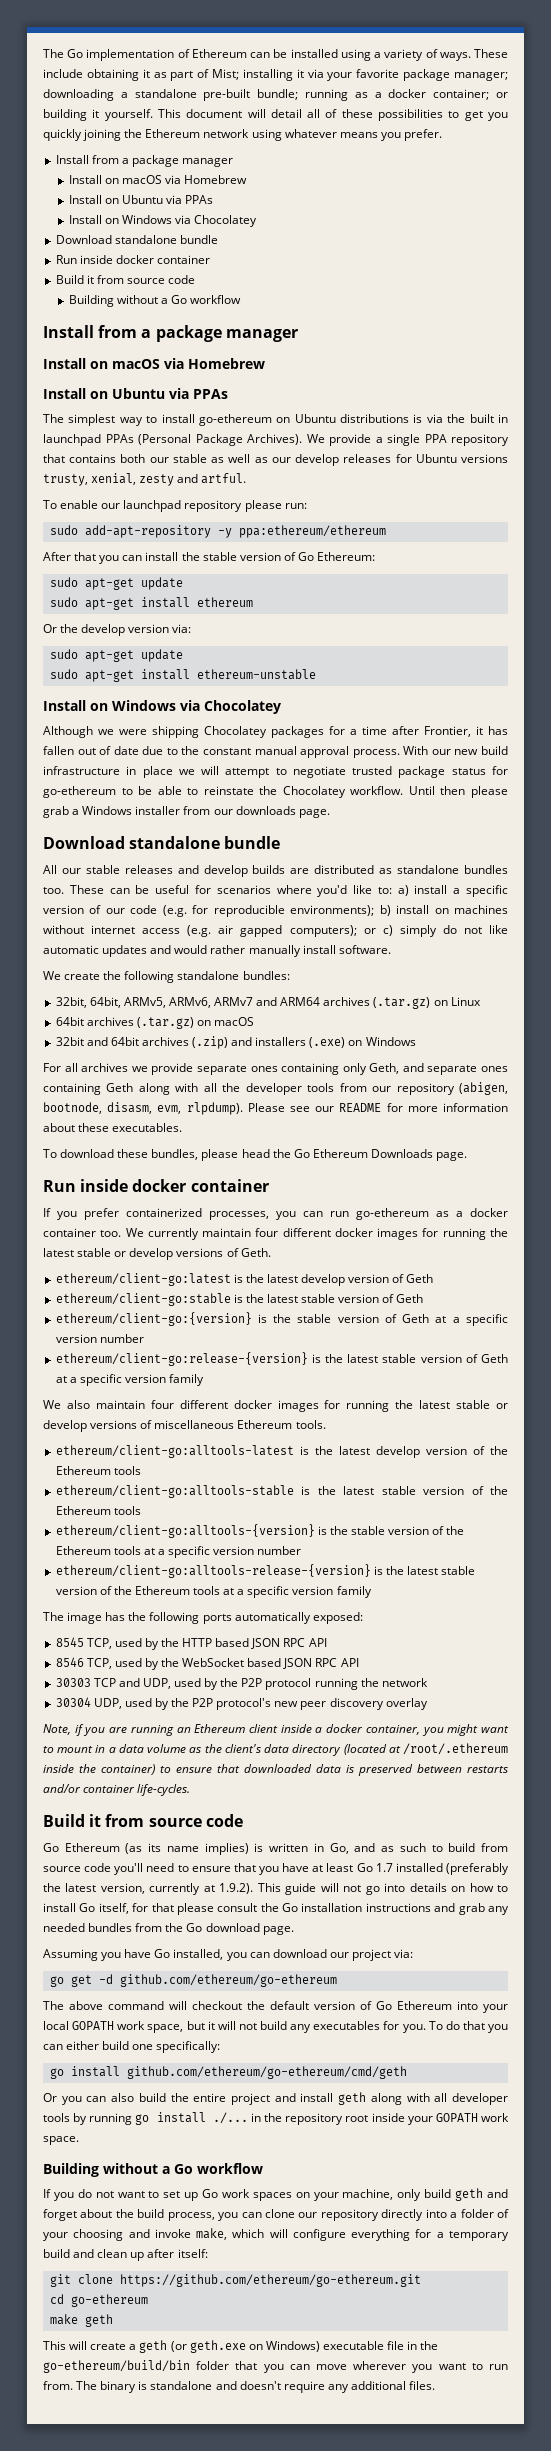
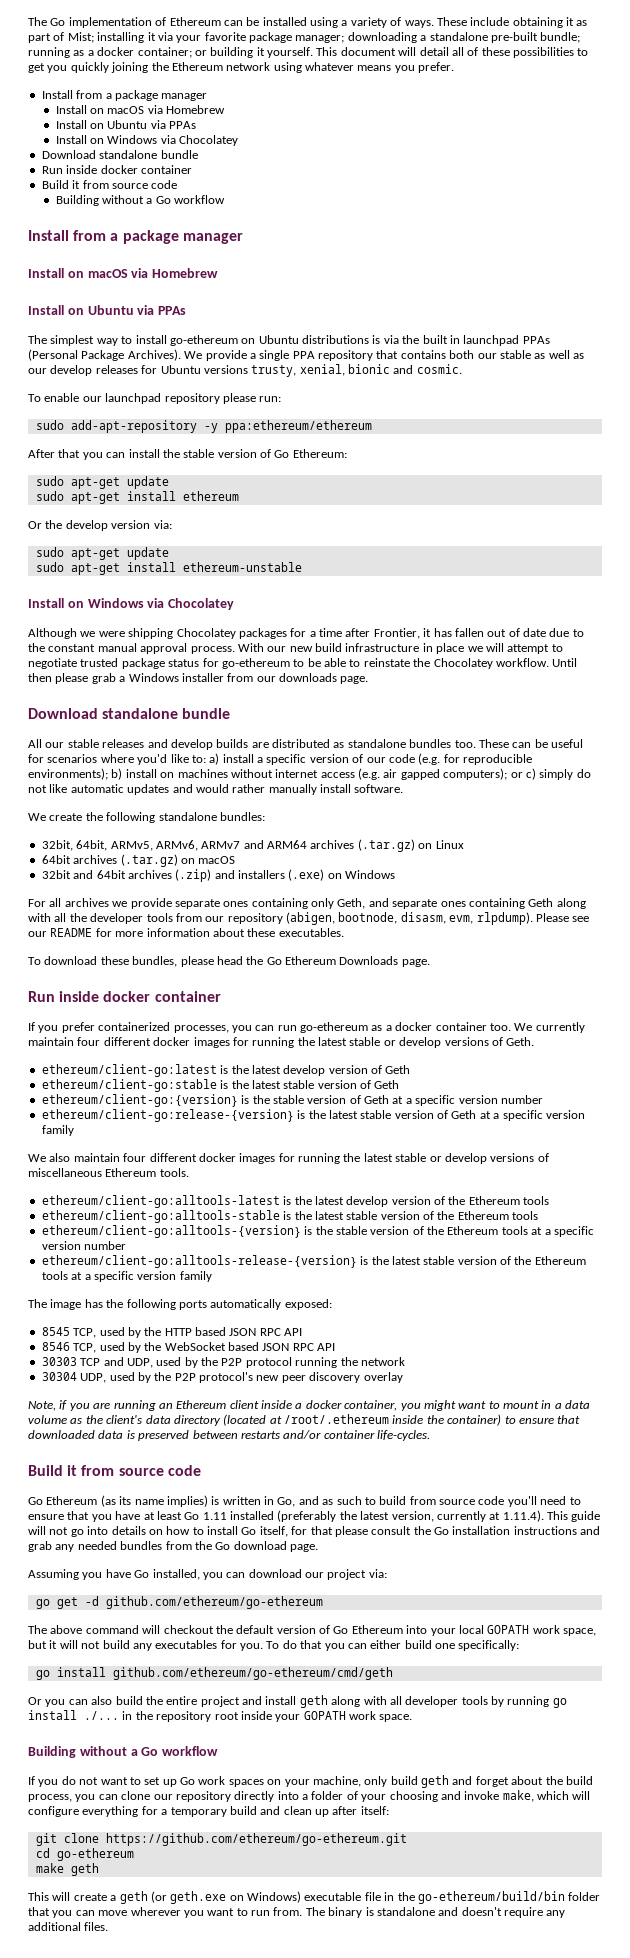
[139,473,247,486] zesty and artful. -> [348,364,462,374] bionic and cosmic.
[375,1863,393,1872] 1.7 -> [202,1512,227,1520] 1.11
[219,1883,254,1894] 1.9.2). -> [502,1510,544,1522] 1.11.4).

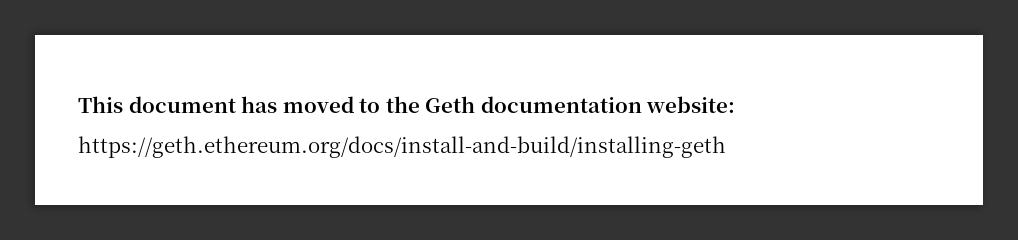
[28,17,588,28] [28,32,581,43] [28,47,589,58] [28,62,455,73] [41,90,208,101] [55,105,226,114] [55,120,197,129] [55,135,239,146] [41,150,198,159] [41,165,192,174] [41,180,178,189] [55,195,226,206] [28,230,243,244] [28,268,219,278] [28,305,187,315] [28,335,550,346] [28,349,584,361] [28,364,462,377] [28,393,282,404] [35,420,372,433] [28,449,347,460] [35,476,169,489] [35,491,239,504] [28,520,172,531] [35,547,169,560] [35,562,302,575] [28,598,235,610] [28,628,584,639] [28,643,563,654] [28,658,578,669] [28,673,369,684] [28,708,231,719] [28,739,583,750] [28,753,532,765] [28,768,591,780] [28,784,404,795] [28,812,265,823] [41,839,464,852] [41,854,236,867] [41,869,396,882] [28,898,586,909] [28,912,590,925] [28,928,344,937] [28,956,430,967] [28,991,221,1002] [28,1022,585,1033] [28,1037,535,1048] [41,1064,411,1077] [41,1079,400,1092] [41,1094,543,1107] [41,1109,585,1122] [41,1125,74,1136] [28,1153,549,1164] [28,1168,189,1177] [41,1195,550,1208] [41,1210,539,1223] [41,1225,594,1238] [41,1241,127,1250] [41,1255,586,1268] [41,1271,212,1282] [28,1299,332,1310] [41,1327,303,1338] [41,1342,336,1353] [41,1357,405,1368] [41,1372,403,1383] [28,1400,591,1411] [28,1414,581,1426] [28,1430,430,1441] [28,1465,201,1476] [28,1495,581,1507] [28,1510,601,1522] [28,1526,601,1537] [28,1541,318,1552] [28,1569,387,1580] [35,1596,323,1609] [28,1625,596,1636] [28,1640,520,1651] [35,1667,393,1680] [28,1695,567,1708] [28,1710,413,1722] [28,1746,219,1758] [28,1775,593,1788] [28,1790,591,1802] [28,1806,389,1817] [35,1833,407,1846] [35,1848,134,1861] [35,1863,99,1876] [28,1891,601,1904] [28,1907,566,1918] [28,1922,109,1931] The Go implementation of Ethereum can be installed using a variety of ways. These include obtaining it as part of Mist; installing it via your favorite package manager; downloading a standalone pre-built bundle; running as a docker container; or building it yourself. This document will detail all of these possibilities to get you quickly joining the Ethereum network using whatever means you prefer. // Install from a package manager // Install on macOS via Homebrew // Install on Ubuntu via PPAs // Install on Windows via Chocolatey // Download standalone bundle // Run inside docker container // Build it from source code // Building without a Go workflow // Install from a package manager // Install on macOS via Homebrew // Install on Ubuntu via PPAs // The simplest way to install go-ethereum on Ubuntu distributions is via the built in launchpad PPAs (Personal Package Archives). We provide a single PPA repository that contains both our stable as well as our develop releases for Ubuntu versions trusty, xenial, bionic and cosmic. // To enable our launchpad repository please run: // sudo add-apt-repository -y ppa:ethereum/ethereum // After that you can install the stable version of Go Ethereum: // sudo apt-get update // sudo apt-get install ethereum // Or the develop version via: // sudo apt-get update // sudo apt-get install ethereum-unstable // Install on Windows via Chocolatey // Although we were shipping Chocolatey packages for a time after Frontier, it has fallen out of date due to the constant manual approval process. With our new build infrastructure in place we will attempt to negotiate trusted package status for go-ethereum to be able to reinstate the Chocolatey workflow. Until then please grab a Windows installer from our downloads page. // Download standalone bundle // All our stable releases and develop builds are distributed as standalone bundles too. These can be useful for scenarios where you'd like to: a) install a specific version of our code (e.g. for reproducible environments); b) install on machines without internet access (e.g. air gapped computers); or c) simply do not like automatic updates and would rather manually install software. // We create the following standalone bundles: // 32bit, 64bit, ARMv5, ARMv6, ARMv7 and ARM64 archives (.tar.gz) on Linux // 64bit archives (.tar.gz) on macOS // 32bit and 64bit archives (.zip) and installers (.exe) on Windows // For all archives we provide separate ones containing only Geth, and separate ones containing Geth along with all the developer tools from our repository (abigen, bootnode, disasm, evm, rlpdump). Please see our README for more information about these executables. // To download these bundles, please head the Go Ethereum Downloads page. // Run inside docker container // If you prefer containerized processes, you can run go-ethereum as a docker container too. We currently maintain four different docker images for running the latest stable or develop versions of Geth. // ethereum/client-go:latest is the latest develop version of Geth // ethereum/client-go:stable is the latest stable version of Geth // ethereum/client-go:{version} is the stable version of Geth at a specific version number // ethereum/client-go:release-{version} is the latest stable version of Geth at a specific version family // We also maintain four different docker images for running the latest stable or develop versions of miscellaneous Ethereum tools. // ethereum/client-go:alltools-latest is the latest develop version of the Ethereum tools // ethereum/client-go:alltools-stable is the latest stable version of the Ethereum tools // ethereum/client-go:alltools-{version} is the stable version of the Ethereum tools at a specific version number // ethereum/client-go:alltools-release-{version} is the latest stable version of the Ethereum tools at a specific version family // The image has the following ports automatically exposed: // 8545 TCP, used by the HTTP based JSON RPC API // 8546 TCP, used by the WebSocket based JSON RPC API // 30303 TCP and UDP, used by the P2P protocol running the network // 30304 UDP, used by the P2P protocol's new peer discovery overlay // Note, if you are running an Ethereum client inside a docker container, you might want to mount in a data volume as the client's data directory (located at /root/.ethereum inside the container) to ensure that downloaded data is preserved between restarts and/or container life-cycles. // Build it from source code // Go Ethereum (as its name implies) is written in Go, and as such to build from source code you'll need to ensure that you have at least Go 1.11 installed (preferably the latest version, currently at 1.11.4). This guide will not go into details on how to install Go itself, for that please consult the Go installation instructions and grab any needed bundles from the Go download page. // Assuming you have Go installed, you can download our project via: // go get -d github.com/ethereum/go-ethereum // The above command will checkout the default version of Go Ethereum into your local GOPATH work space, but it will not build any executables for you. To do that you can either build one specifically: // go install github.com/ethereum/go-ethereum/cmd/geth // Or you can also build the entire project and install geth along with all developer tools by running go install ./... in the repository root inside your GOPATH work space. // Building without a Go workflow // If you do not want to set up Go work spaces on your machine, only build geth and forget about the build process, you can clone our repository directly into a folder of your choosing and invoke make, which will configure everything for a temporary build and clean up after itself: // git clone https://github.com/ethereum/go-ethereum.git // cd go-ethereum // make geth // This will create a geth (or geth.exe on Windows) executable file in the go-ethereum/build/bin folder that you can move wherever you want to run from. The binary is standalone and doesn't require any additional files. -> [78,96,736,113] [78,136,726,158] This document has moved to the Geth documentation website: // https://geth.ethereum.org/docs/install-and-build/installing-geth

